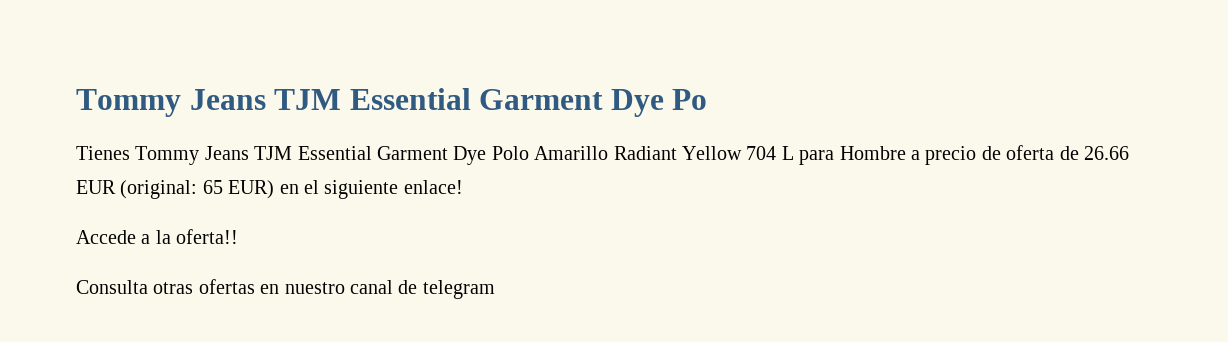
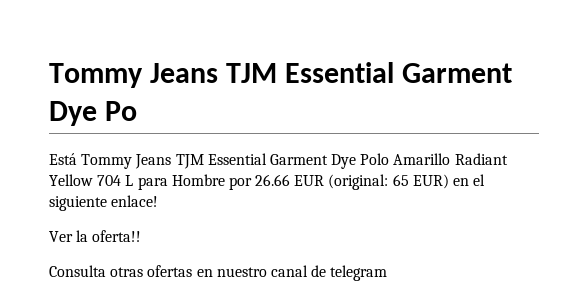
[76,146,130,160] Tienes -> [49,153,77,165] Está
[910,145,1079,165] a precio de oferta de -> [228,177,252,190] por
[76,230,151,244] Accede a -> [49,231,73,242] Ver

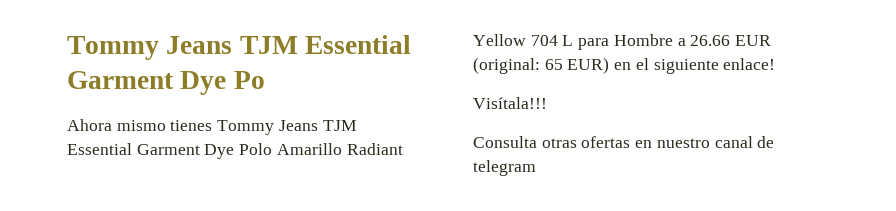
[49,153,77,165] Está -> [67,119,213,131] Ahora mismo tienes
[228,177,252,190] por -> [677,38,686,46] a
[49,230,142,242] Ver la oferta!! -> [473,97,547,109] Visítala!!!

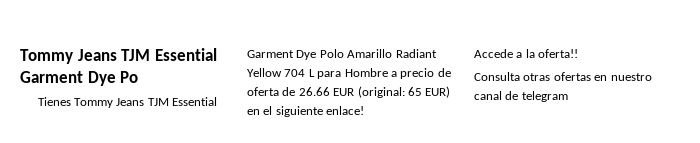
[67,119,213,131] Ahora mismo tienes -> [37,97,71,106] Tienes
(686, 42) none -> [400,68,451,79] [247,87,296,96] precio de oferta de
[473,97,547,109] Visítala!!! -> [474,49,579,58] Accede a la oferta!!

